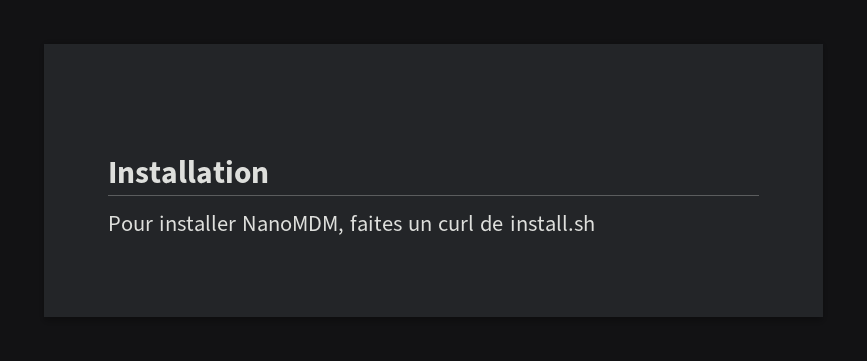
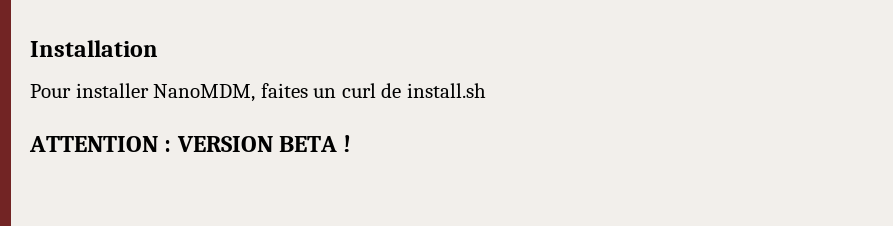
(595, 223) none -> [29,135,352,152] // ATTENTION : VERSION BETA !

